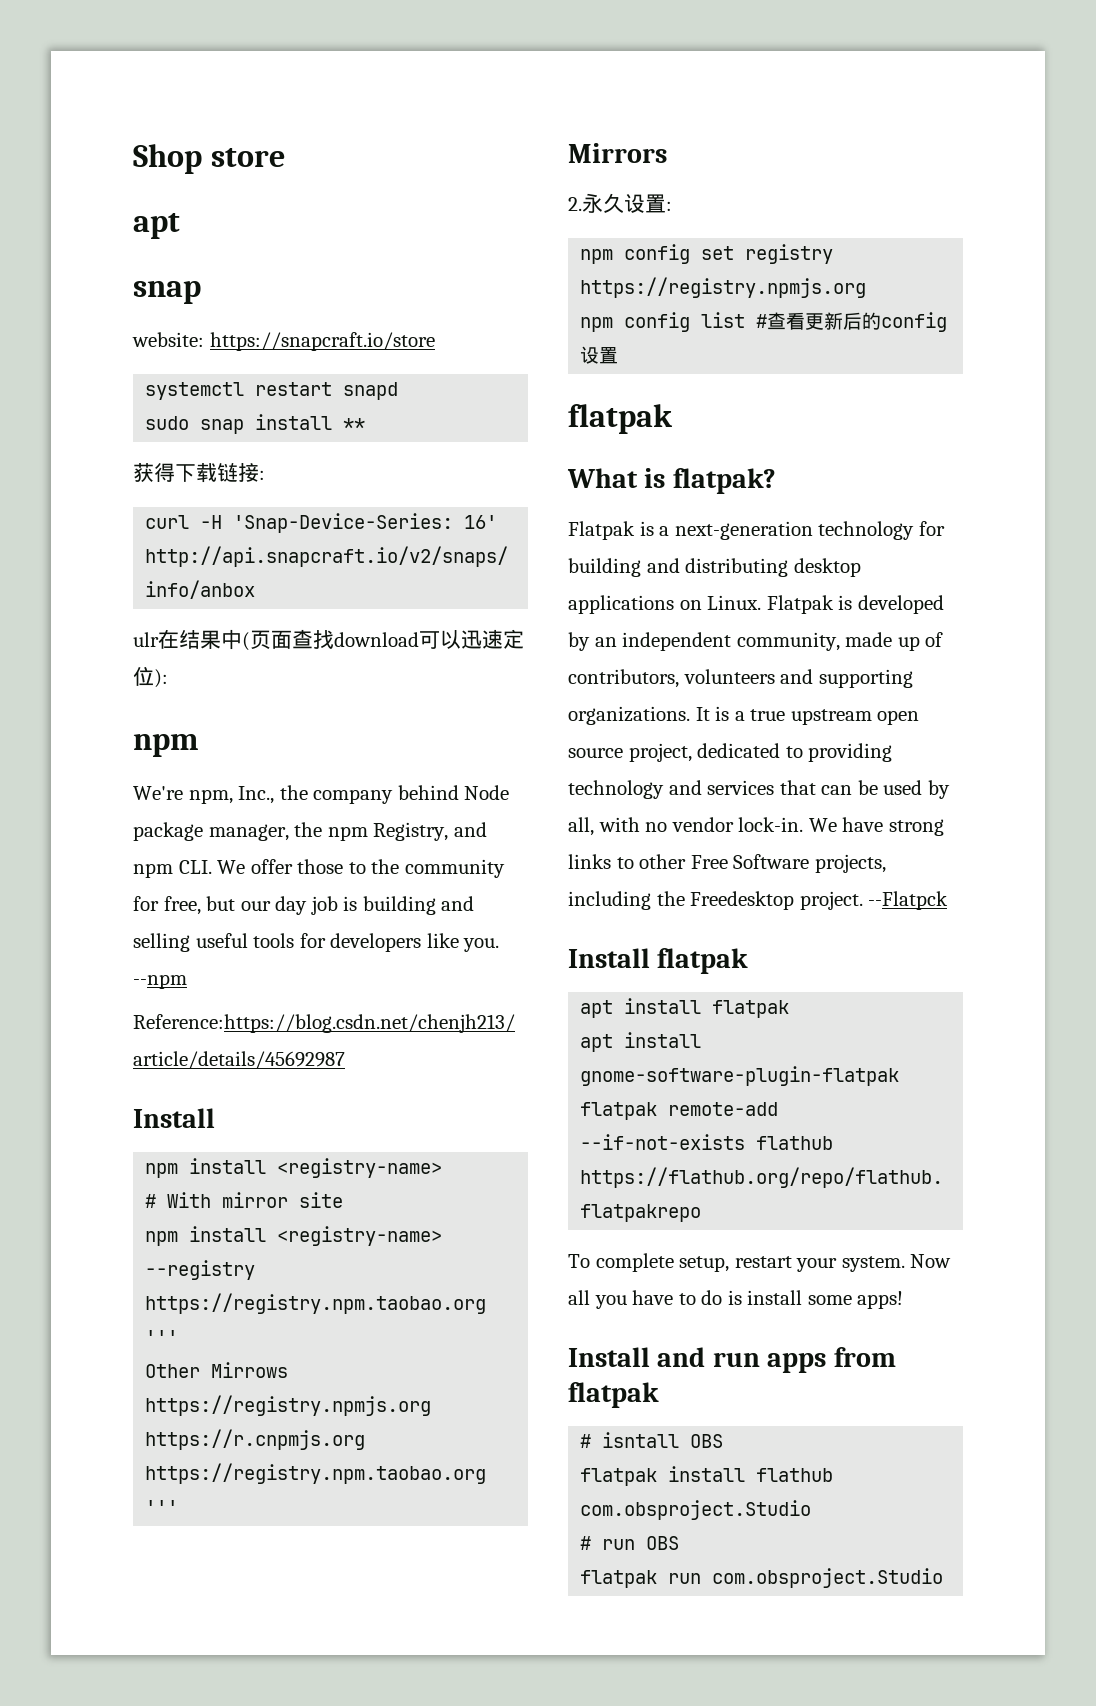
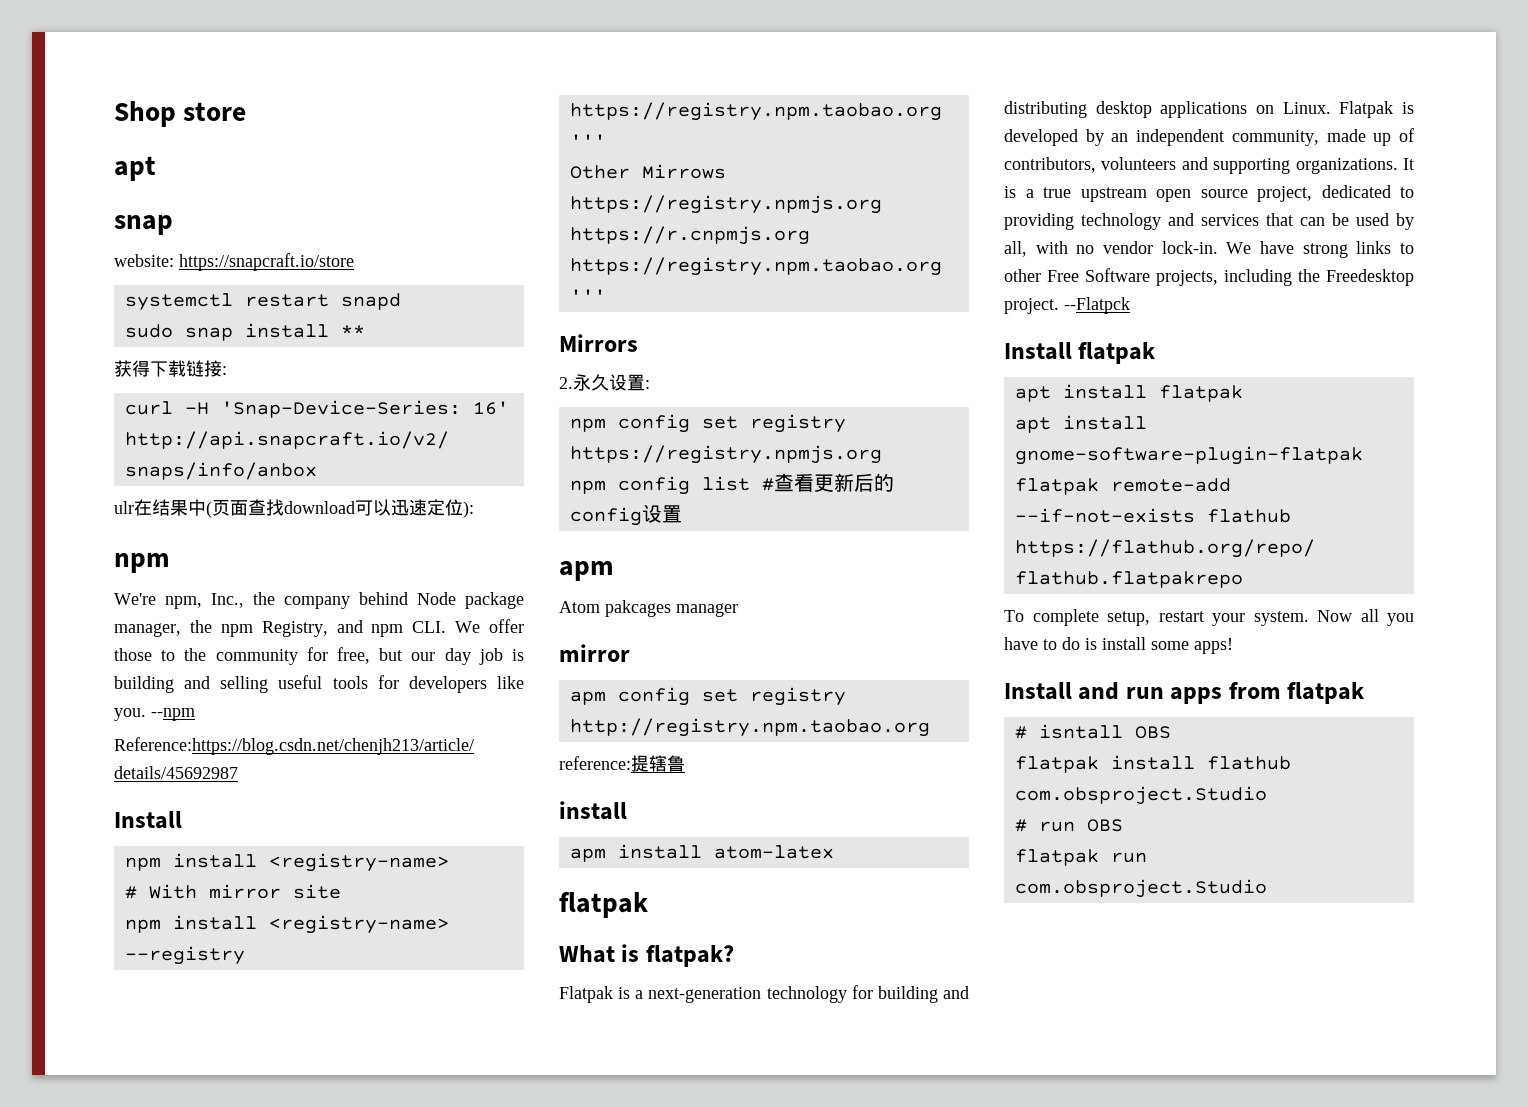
(619, 355) none -> [559,561,614,581] [559,600,738,617] [559,644,630,662] [569,687,846,706] [569,718,930,737] [559,755,685,772] [559,801,627,820] [569,844,834,862] // apm // Atom pakcages manager // mirror // apm config set registry http://registry.npm.taobao.org // reference:提辖鲁 // install // apm install atom-latex

